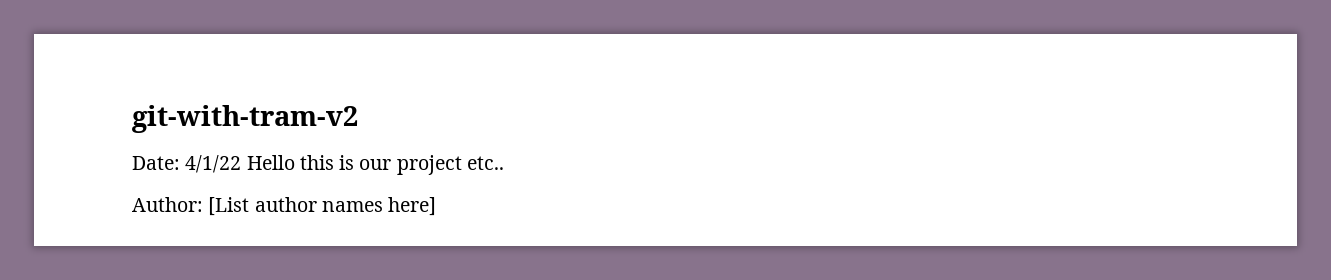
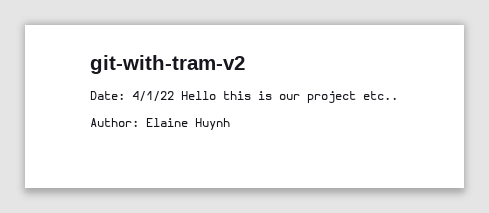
[208,197,437,216] [List author names here] -> [146,118,230,130] Elaine Huynh

